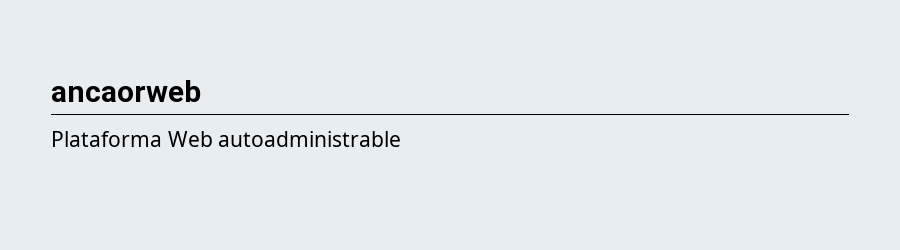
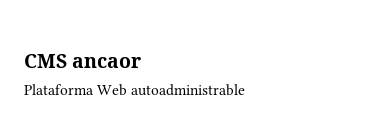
[51,80,201,102] ancaorweb -> [24,54,142,68] CMS ancaor

